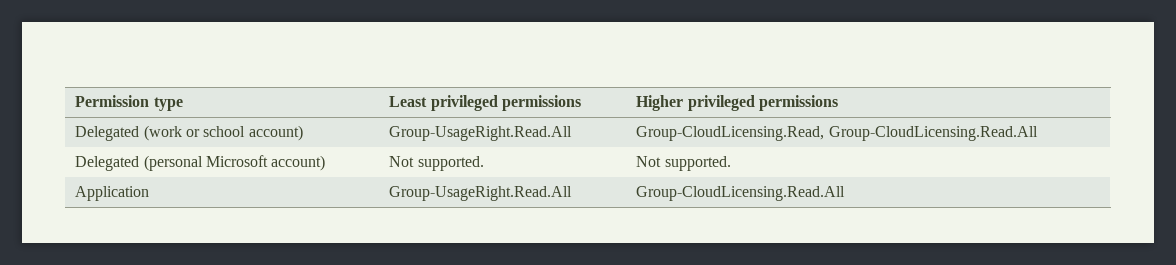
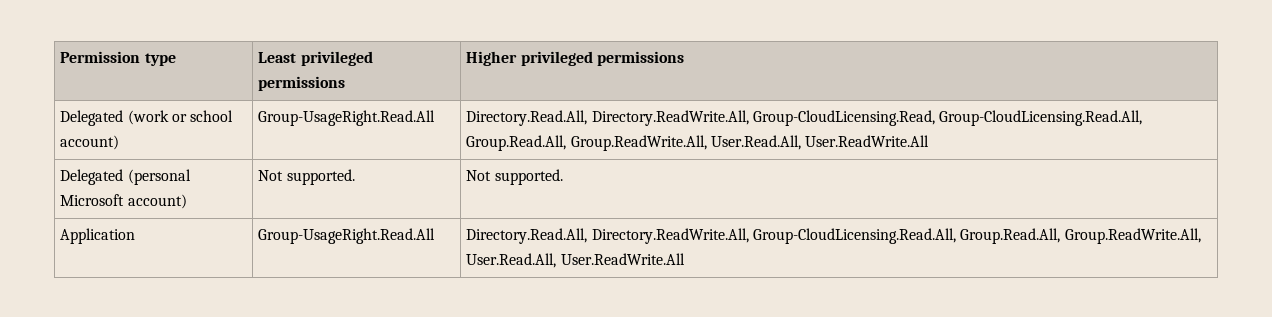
[636,126,1038,141] Group-CloudLicensing.Read, Group-CloudLicensing.Read.All -> [466,110,1143,126] [466,135,930,151] Directory.Read.All, Directory.ReadWrite.All, Group-CloudLicensing.Read, Group-CloudLicensing.Read.All, Group.Read.All, Group.ReadWrite.All, User.Read.All, User.ReadWrite.All
[636,186,846,201] Group-CloudLicensing.Read.All -> [466,228,1201,244] [466,253,685,268] Directory.Read.All, Directory.ReadWrite.All, Group-CloudLicensing.Read.All, Group.Read.All, Group.ReadWrite.All, User.Read.All, User.ReadWrite.All

